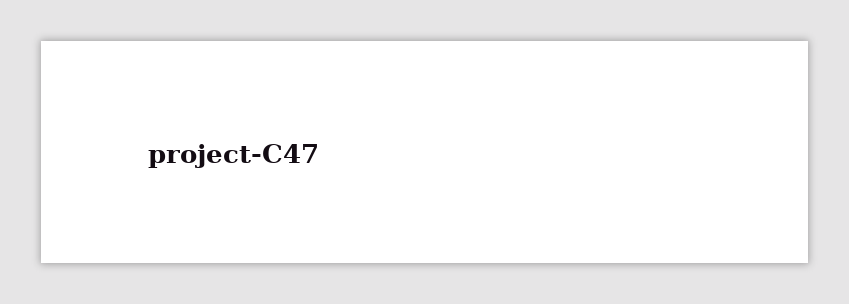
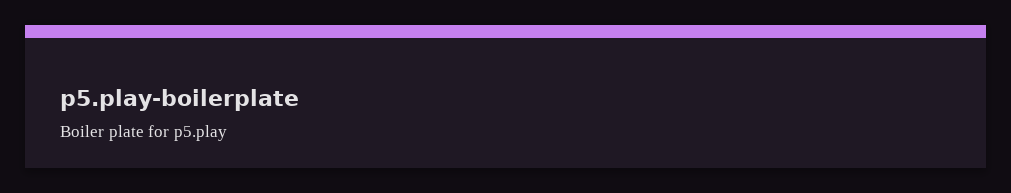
[148,144,319,168] project-C47 -> [60,89,299,111] [60,125,227,141] p5.play-boilerplate // Boiler plate for p5.play

